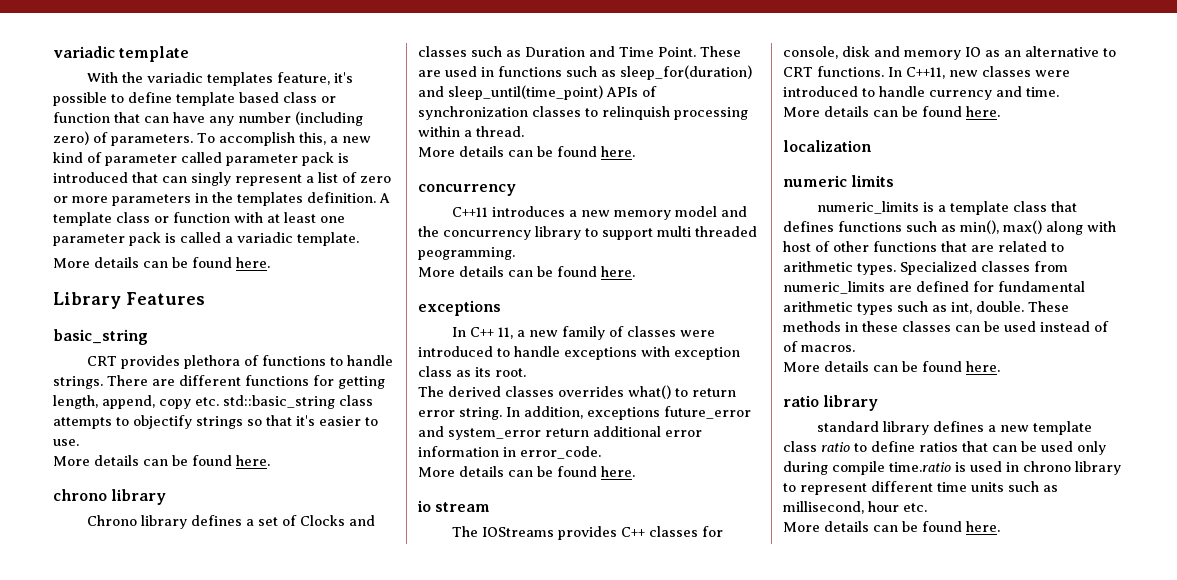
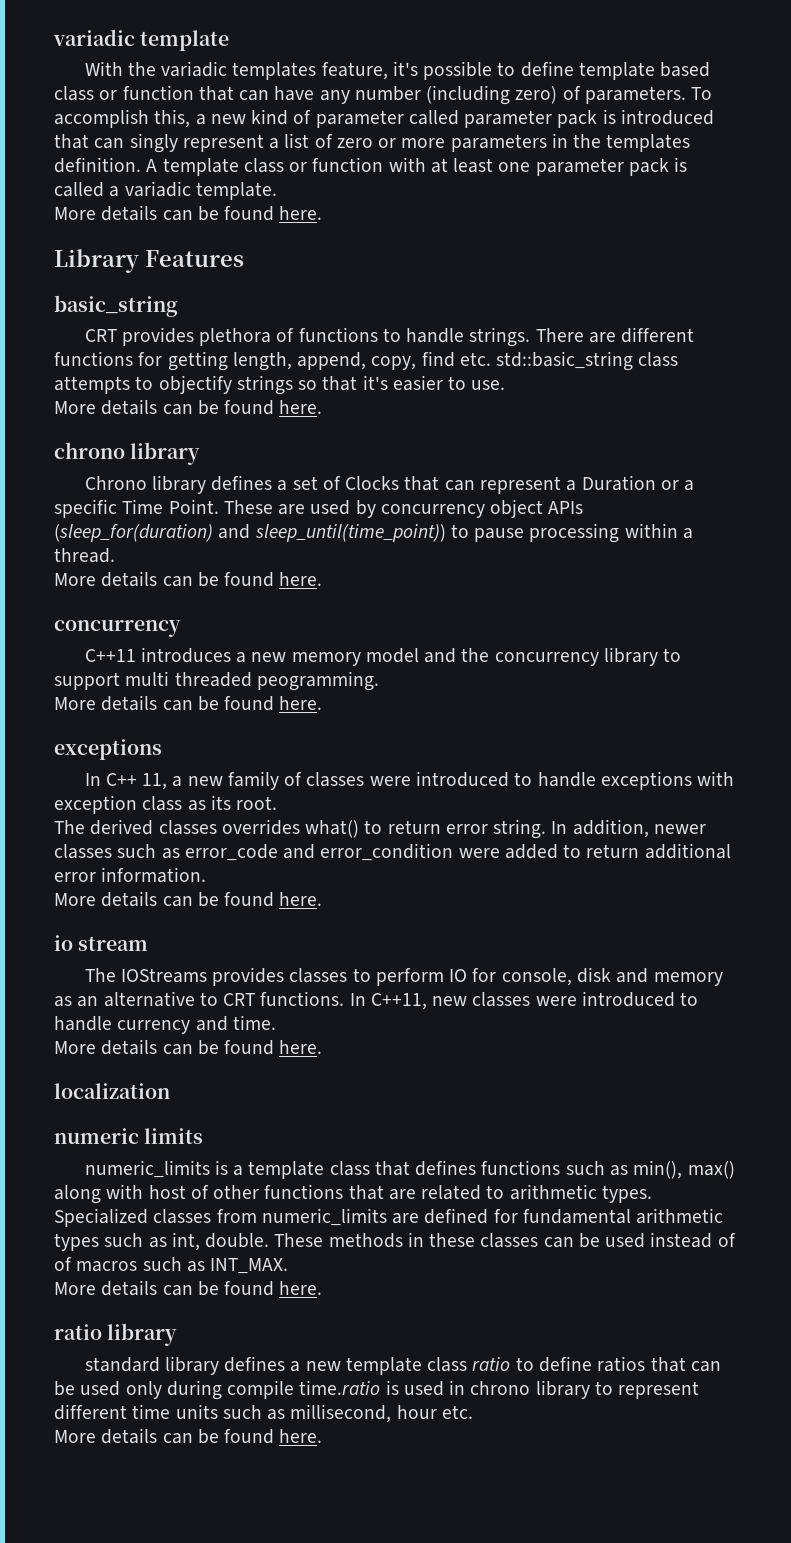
[159,399,191,409] copy -> [371,351,455,370] copy, find
[348,515,375,526] [418,46,615,57] and classes such as Duration and -> [404,475,695,494] [54,499,117,518] that can represent a Duration or a specific
[481,65,752,80] [418,85,657,100] [418,106,670,120] in functions such as sleep_for(duration) and sleep_until(time_point) APIs of synchronization classes to relinquish -> [355,499,584,518] [54,524,525,542] by concurrency object APIs (sleep_for(duration) and sleep_until(time_point)) to pause
[587,406,751,420] [418,426,702,440] [418,446,601,459] exceptions future_error and system_error return additional error information in error_code. -> [653,824,706,834] [54,843,731,861] [54,867,207,883] newer classes such as error_code and error_condition were added to return additional error information.
[620,526,698,537] C++ classes -> [289,968,468,986] classes to perform IO
[965,47,981,57] IO -> (723, 979) none
[801,345,855,352] macros. -> [76,1257,289,1274] macros such as INT_MAX.

